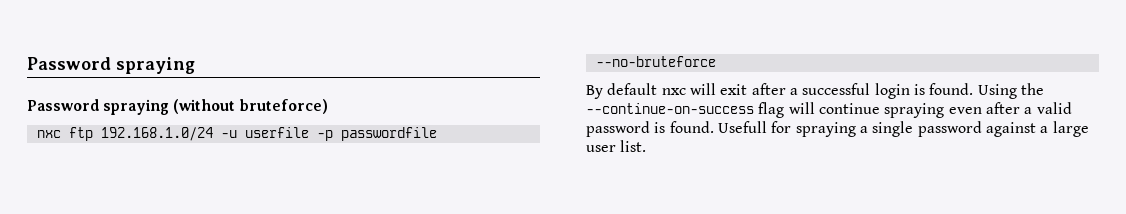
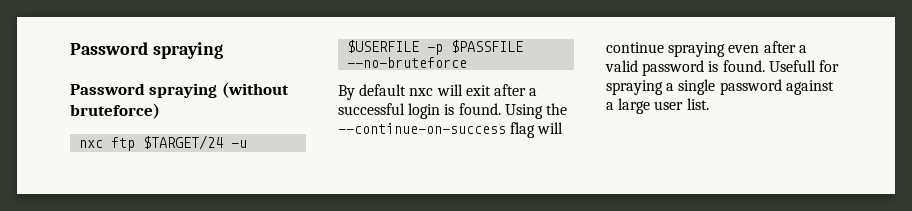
[100,127,437,141] 192.168.1.0/24 -u userfile -p passwordfile -> [143,135,248,150] [347,40,524,55] $TARGET/24 -u $USERFILE -p $PASSFILE

